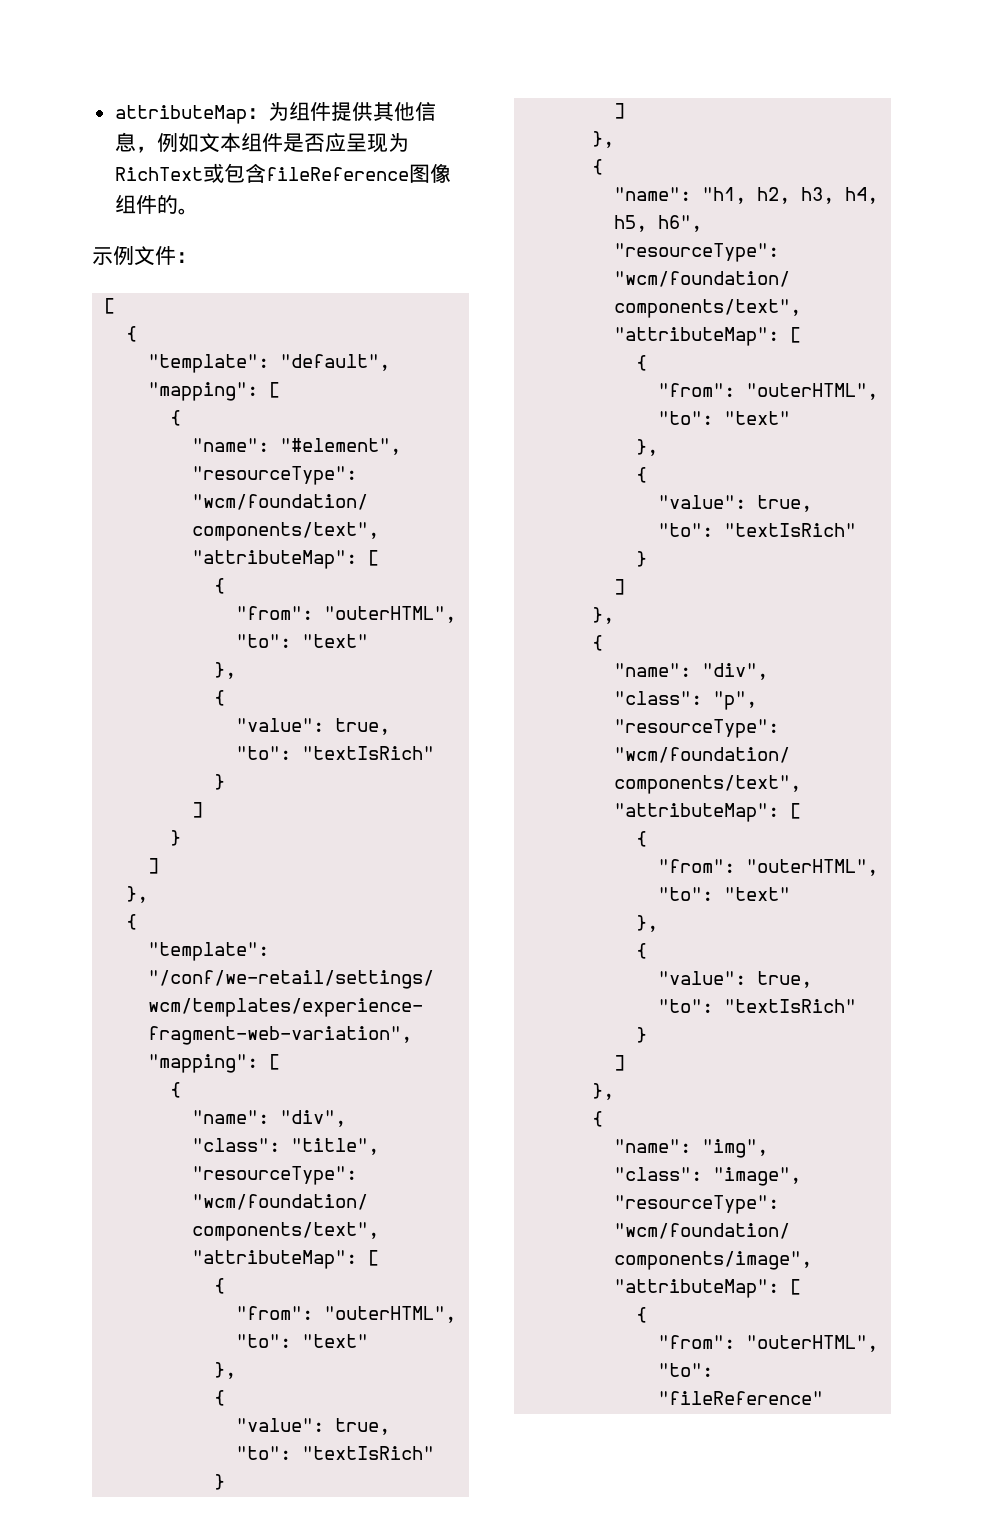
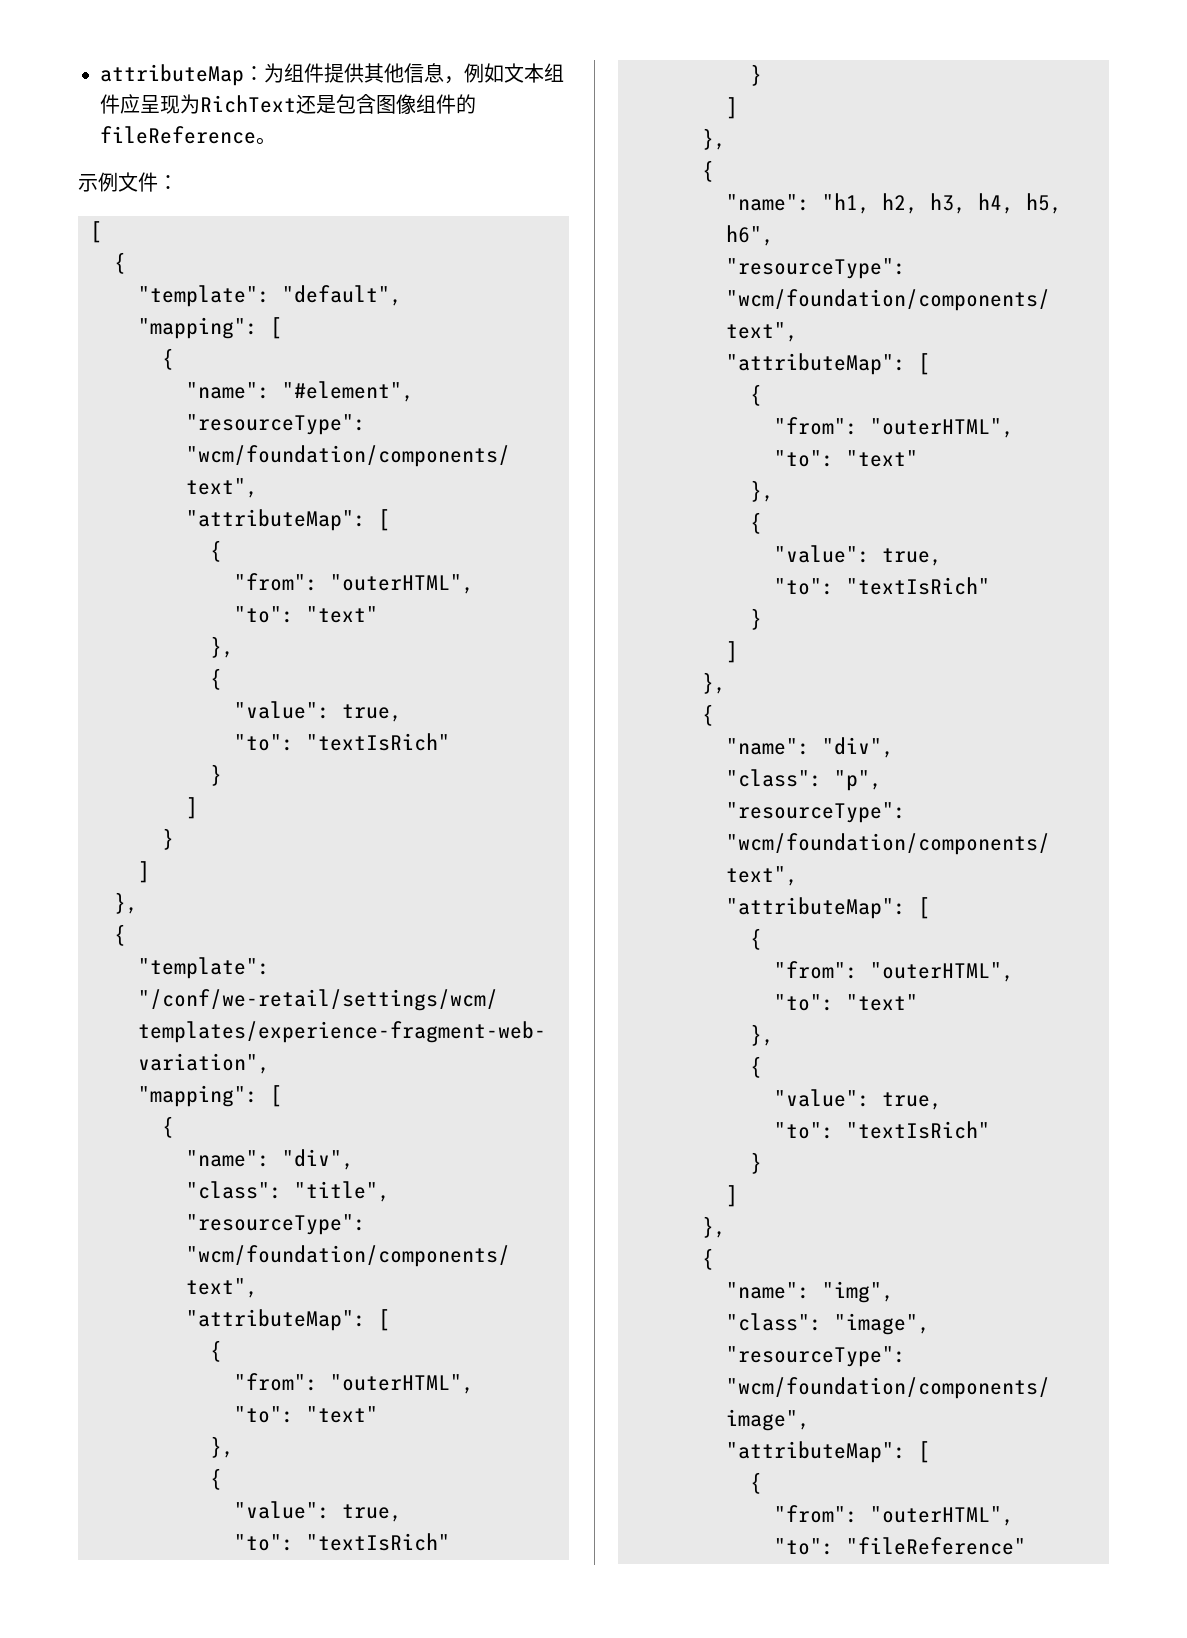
[282,133,325,152] 是否 -> (120, 104) none
[202,163,409,183] 或包含fileReference -> [296,94,376,114] 还是包含
(178, 204) none -> [100,126,256,144] fileReference

